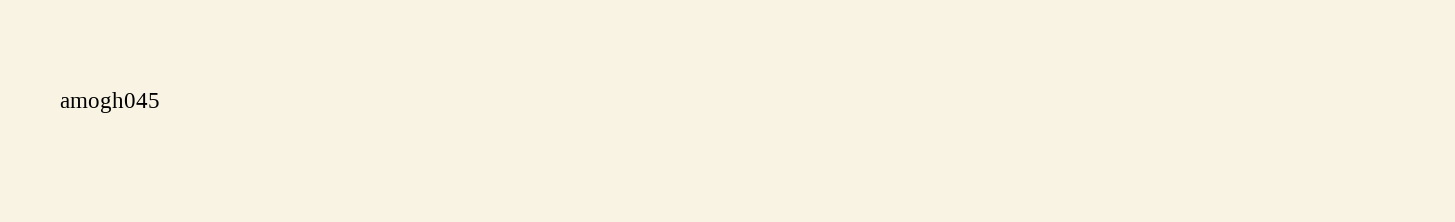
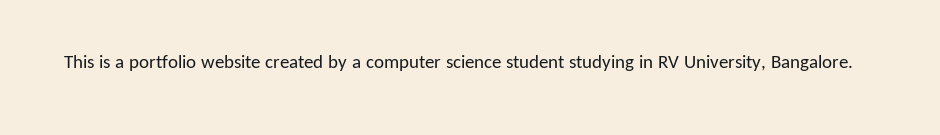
[60,92,160,113] amogh045 -> [63,55,853,71] This is a portfolio website created by a computer science student studying in RV University, Bangalore.

